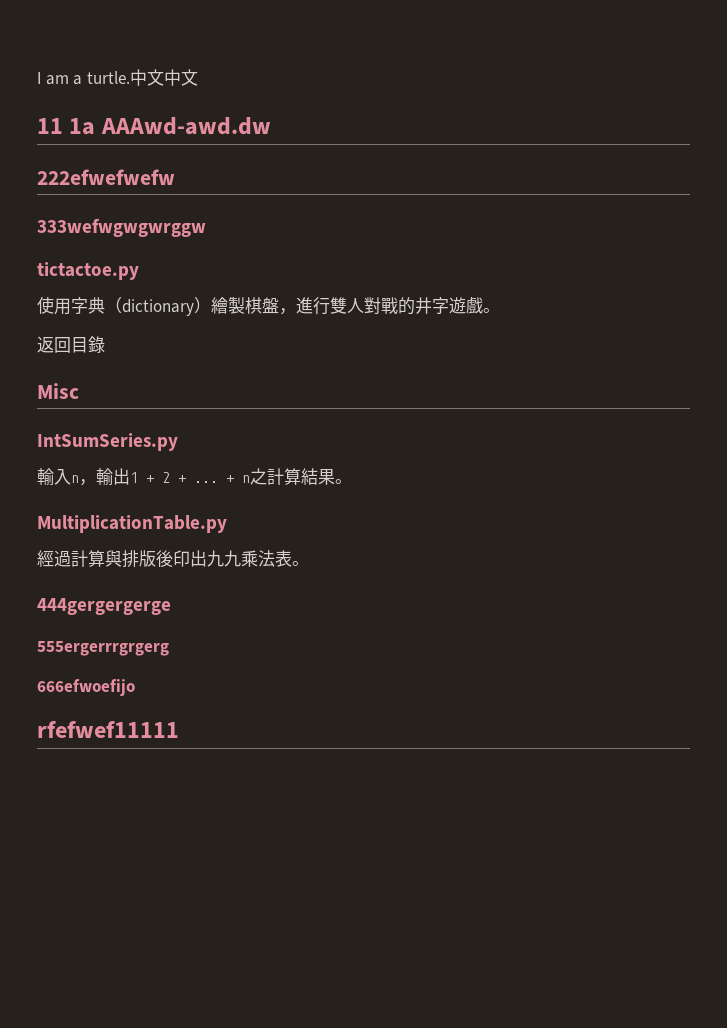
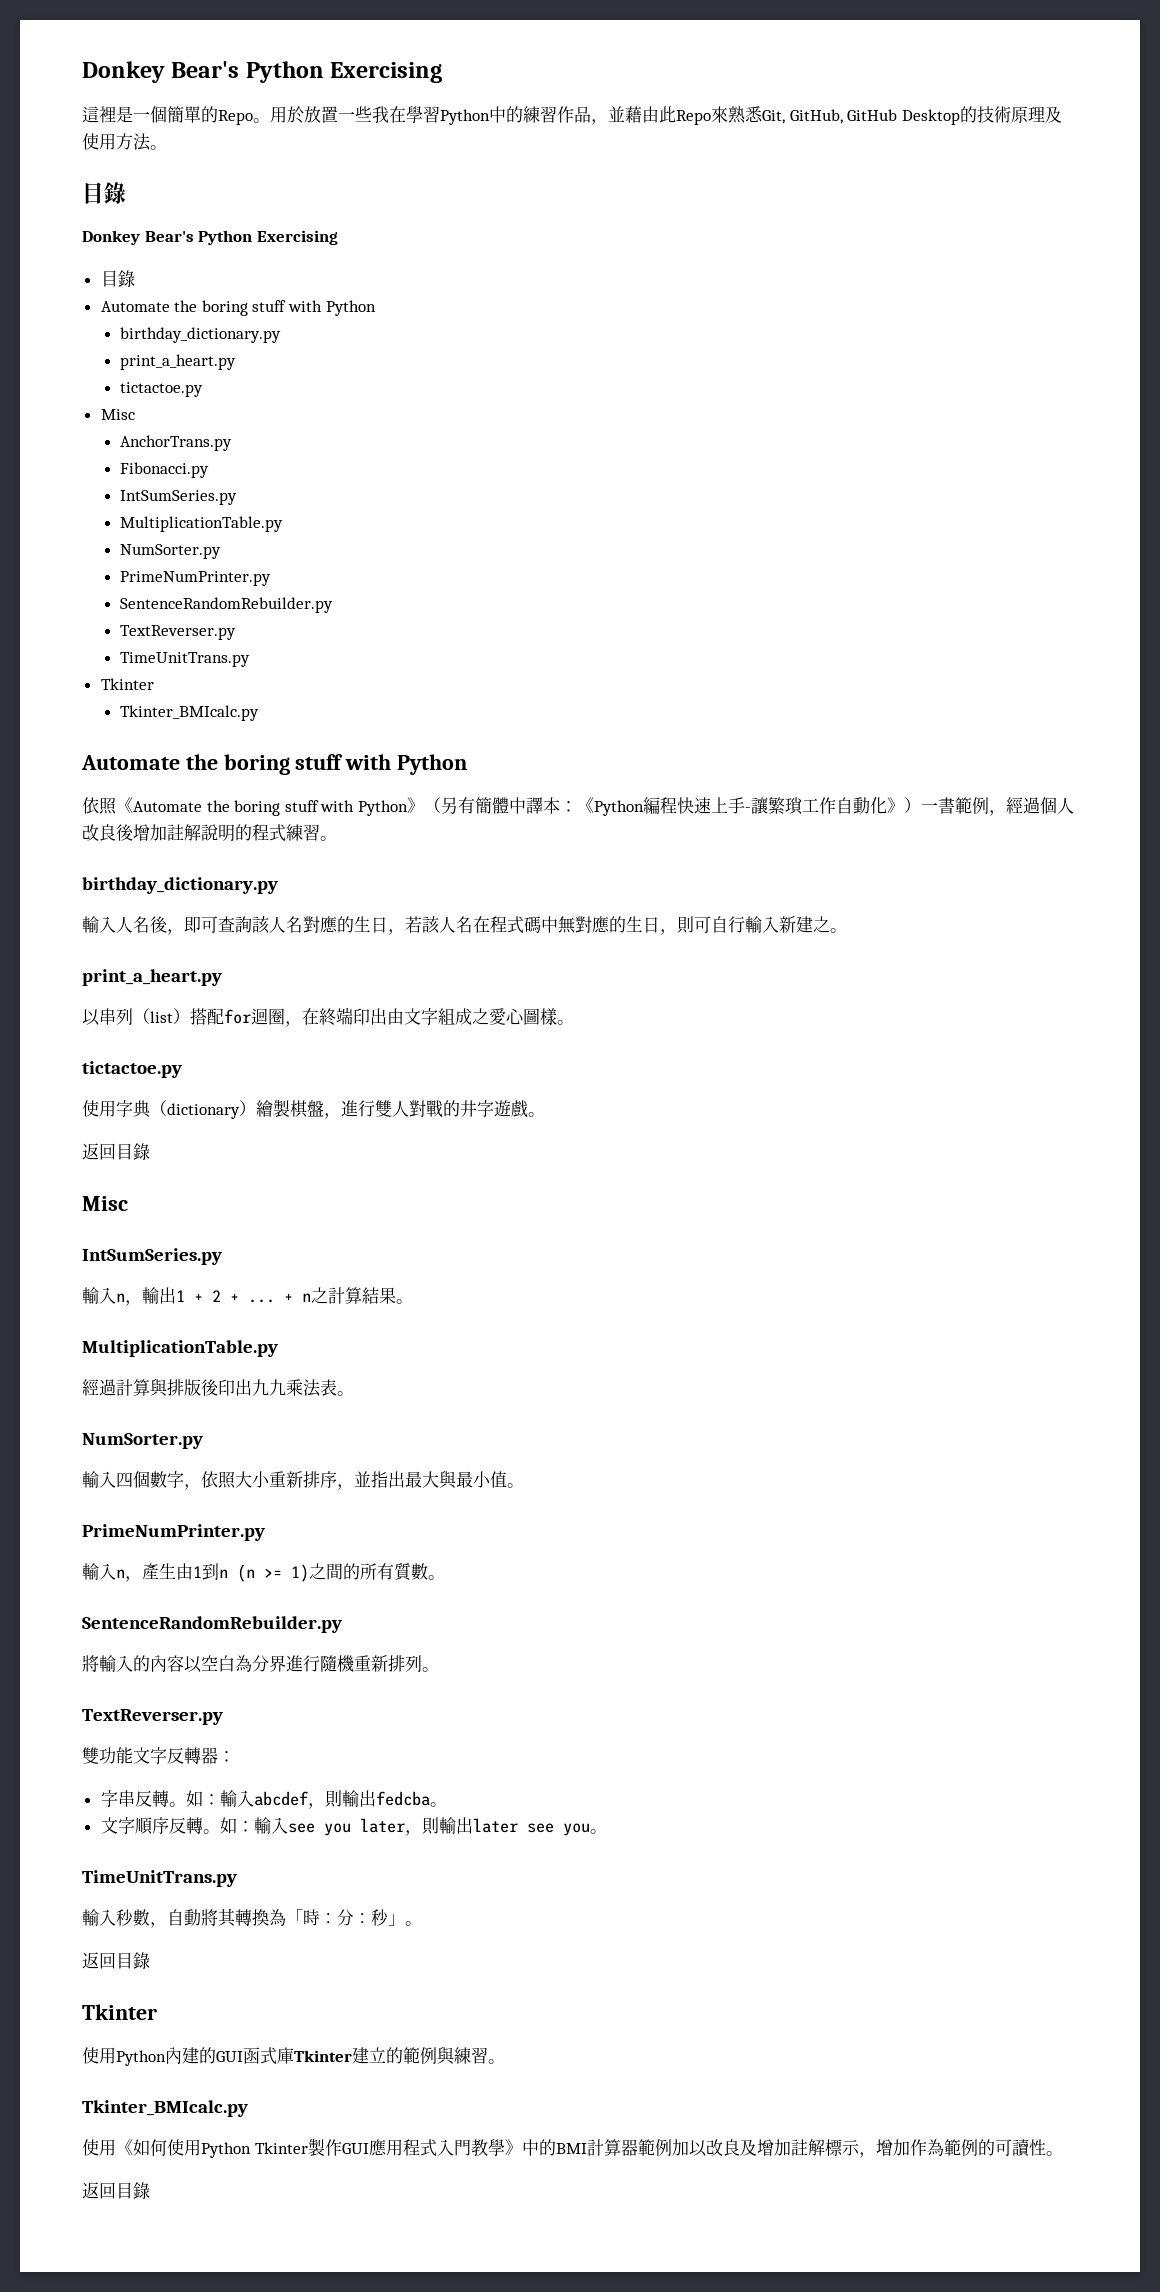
[37,69,198,86] [37,117,271,135] [37,169,175,185] [37,218,206,237] I am a turtle.中文中文 // 11 1a AAAwd-awd.dw // 222efwefwefw // 333wefwgwgwrggw -> [82,61,443,83] [82,106,1062,125] [82,133,167,151] [82,182,126,204] [82,230,338,245] [100,270,135,287] [100,300,376,316] [120,327,282,343] [120,354,237,370] [120,382,204,397] [100,409,135,420] [120,435,233,451] [120,462,210,478] [120,490,238,505] [120,516,284,532] [120,544,222,559] [120,571,272,586] [120,597,334,613] [120,625,237,640] [120,652,251,667] [100,678,154,690] [120,705,260,721] [81,754,468,775] [82,797,1074,816] [82,824,337,842] [82,877,278,894] [82,916,847,935] [82,969,222,986] [82,1007,574,1027] Donkey Bear's Python Exercising // 這裡是一個簡單的Repo。用於放置一些我在學習Python中的練習作品，並藉由此Repo來熟悉Git, GitHub, GitHub Desktop的技術原理及使用方法。 // 目錄 // Donkey Bear's Python Exercising // 目錄 // Automate the boring stuff with Python // birthday_dictionary.py // print_a_heart.py // tictactoe.py // Misc // AnchorTrans.py // Fibonacci.py // IntSumSeries.py // MultiplicationTable.py // NumSorter.py // PrimeNumPrinter.py // SentenceRandomRebuilder.py // TextReverser.py // TimeUnitTrans.py // Tkinter // Tkinter_BMIcalc.py // Automate the boring stuff with Python // 依照《Automate the boring stuff with Python》（另有簡體中譯本：《Python編程快速上手-讓繁瑣工作自動化》）一書範例，經過個人改良後增加註解說明的程式練習。 // birthday_dictionary.py // 輸入人名後，即可查詢該人名對應的生日，若該人名在程式碼中無對應的生日，則可自行輸入新建之。 // print_a_heart.py // 以串列（list）搭配for迴圈，在終端印出由文字組成之愛心圖樣。
[37,598,171,615] [37,641,169,656] [37,679,135,696] [37,721,179,738] 444gergergerge // 555ergerrrgrgerg // 666efwoefijo // rfefwef11111 -> [82,1433,203,1449] [82,1471,524,1490] [82,1524,265,1541] [82,1563,445,1582] [82,1616,342,1633] [82,1655,439,1673] [82,1709,223,1725] [82,1747,235,1764] [100,1790,447,1809] [100,1817,607,1836] [82,1870,237,1887] [82,1908,422,1928] [82,1952,150,1969] [82,2004,157,2020] [82,2047,505,2066] [82,2100,248,2117] [82,2138,1063,2158] [82,2182,150,2199] NumSorter.py // 輸入四個數字，依照大小重新排序，並指出最大與最小值。 // PrimeNumPrinter.py // 輸入n，產生由1到n (n >= 1)之間的所有質數。 // SentenceRandomRebuilder.py // 將輸入的內容以空白為分界進行隨機重新排列。 // TextReverser.py // 雙功能文字反轉器： // 字串反轉。如：輸入abcdef，則輸出fedcba。 // 文字順序反轉。如：輸入see you later，則輸出later see you。 // TimeUnitTrans.py // 輸入秒數，自動將其轉換為「時：分：秒」。 // 返回目錄 // Tkinter // 使用Python內建的GUI函式庫Tkinter建立的範例與練習。 // Tkinter_BMIcalc.py // 使用《如何使用Python Tkinter製作GUI應用程式入門教學》中的BMI計算器範例加以改良及增加註解標示，增加作為範例的可讀性。 // 返回目錄

